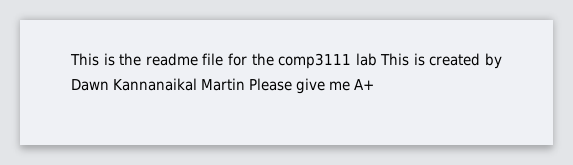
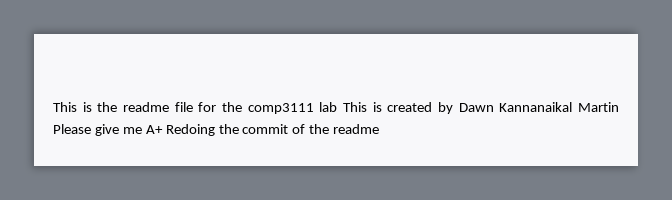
(374, 84) none -> [165,124,380,136] Redoing the commit of the readme

